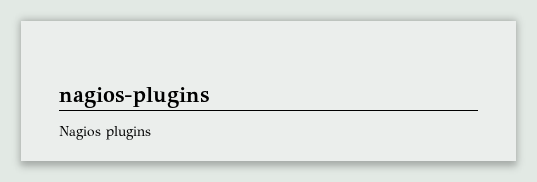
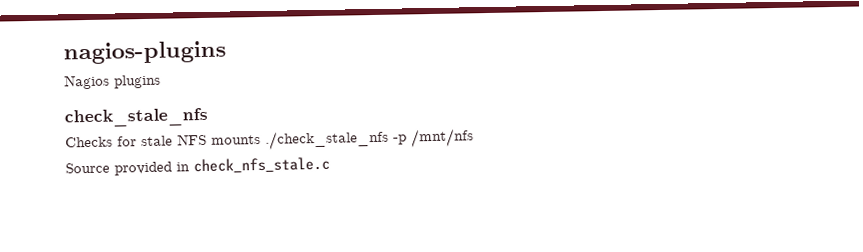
(151, 133) none -> [64,107,208,128] [65,128,474,150] [65,156,330,176] // check_stale_nfs // Checks for stale NFS mounts ./check_stale_nfs -p /mnt/nfs // Source provided in check_nfs_stale.c

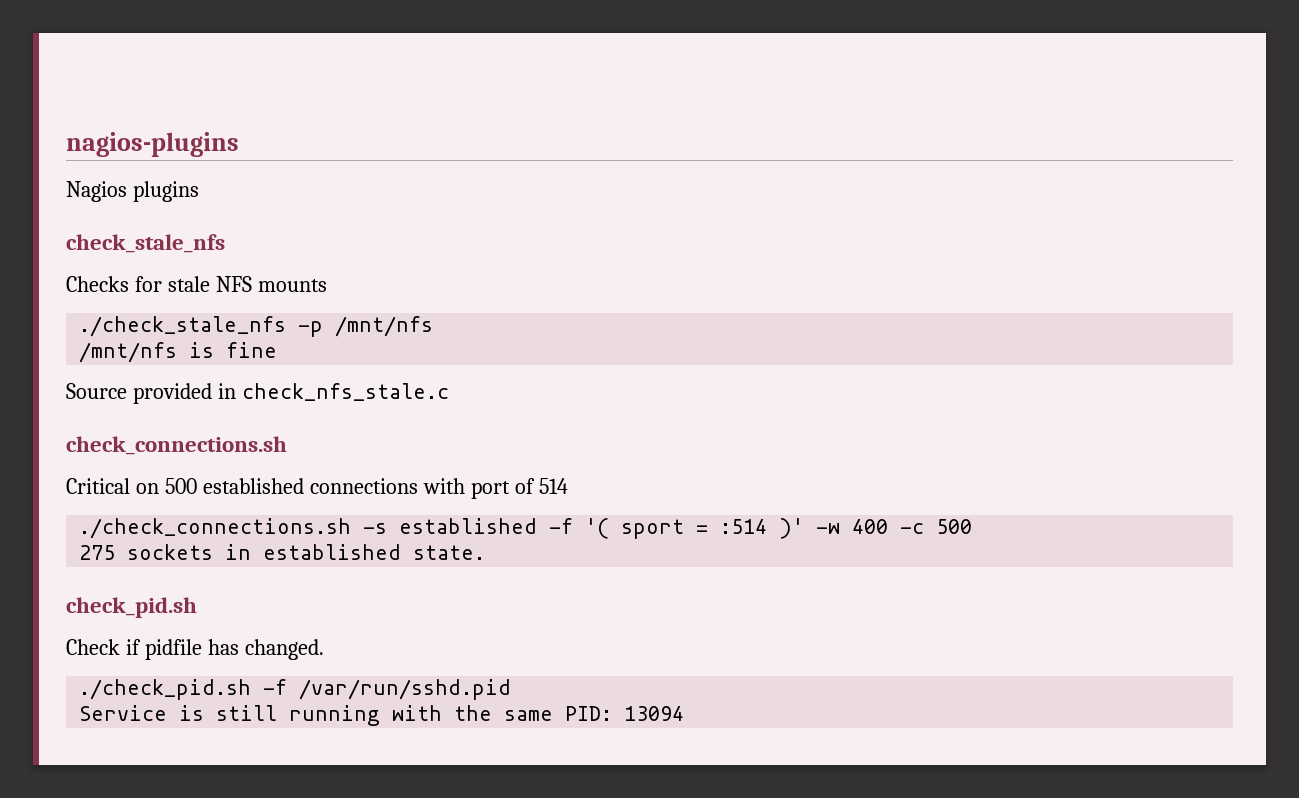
(261, 139) none -> (327, 285) //
(474, 138) none -> [79,342,278,363] // /mnt/nfs is fine
(330, 165) none -> [66,436,287,455] [66,478,568,499] [79,518,973,539] [79,544,486,560] [66,597,197,618] [66,639,324,660] [79,679,512,700] [79,705,685,726] // check_connections.sh // Critical on 500 established connections with port of 514 // ./check_connections.sh -s established -f '( sport = :514 )' -w 400 -c 500 // 275 sockets in established state. // check_pid.sh // Check if pidfile has changed. // ./check_pid.sh -f /var/run/sshd.pid // Service is still running with the same PID: 13094

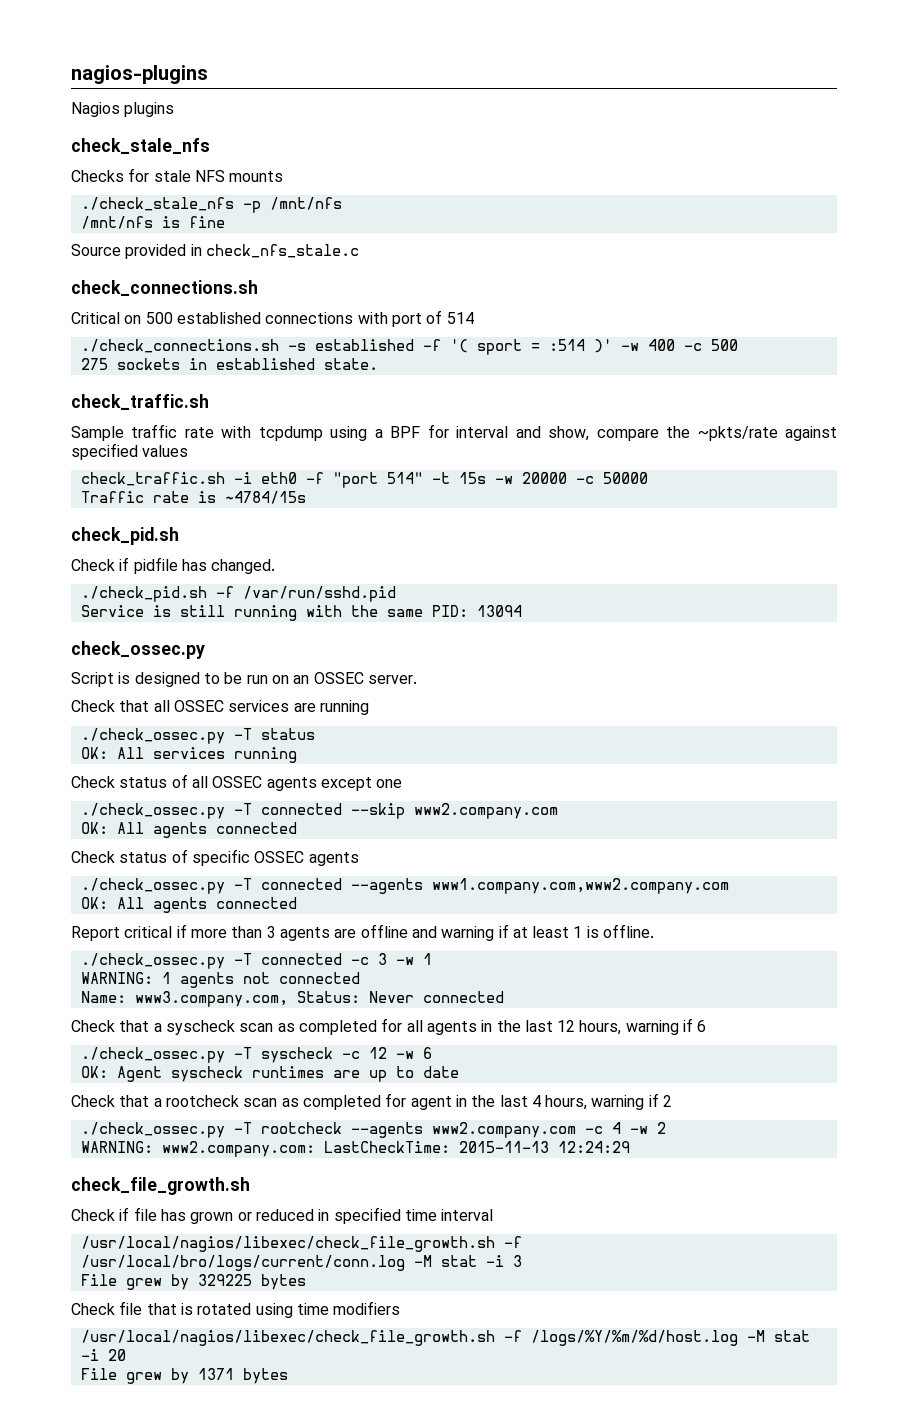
(486, 552) none -> [71,394,209,410] [71,424,838,441] [71,443,189,460] [80,472,648,488] [80,491,306,504] // check_traffic.sh // Sample traffic rate with tcpdump using a BPF for interval and show, compare the ~pkts/rate against specified values // check_traffic.sh -i eth0 -f "port 514" -t 15s -w 20000 -c 50000 // Traffic rate is ~4784/15s
(685, 713) none -> [71,641,205,659] [71,672,417,687] [71,700,369,715] [80,728,315,744] [80,747,297,763] [71,774,403,791] [80,803,558,819] [80,822,297,838] [71,849,359,866] [80,878,729,894] [80,897,297,913] [71,924,655,941] [80,953,432,969] [80,972,360,988] [80,991,504,1007] [71,1018,707,1035] [80,1047,432,1063] [80,1066,459,1082] [71,1093,673,1110] [80,1122,666,1138] [80,1141,630,1157] [71,1177,250,1195] [71,1207,494,1224] [80,1236,522,1252] [80,1255,522,1271] [80,1274,306,1290] [71,1301,401,1318] [80,1330,810,1346] [80,1349,126,1361] [80,1368,288,1384] // check_ossec.py // Script is designed to be run on an OSSEC server. // Check that all OSSEC services are running // ./check_ossec.py -T status // OK: All services running // Check status of all OSSEC agents except one // ./check_ossec.py -T connected --skip www2.company.com // OK: All agents connected // Check status of specific OSSEC agents // ./check_ossec.py -T connected --agents www1.company.com,www2.company.com // OK: All agents connected // Report critical if more than 3 agents are offline and warning if at least 1 is offline. // ./check_ossec.py -T connected -c 3 -w 1 // WARNING: 1 agents not connected // Name: www3.company.com, Status: Never connected // Check that a syscheck scan as completed for all agents in the last 12 hours, warning if 6 // ./check_ossec.py -T syscheck -c 12 -w 6 // OK: Agent syscheck runtimes are up to date // Check that a rootcheck scan as completed for agent in the last 4 hours, warning if 2 // ./check_ossec.py -T rootcheck --agents www2.company.com -c 4 -w 2 // WARNING: www2.company.com: LastCheckTime: 2015-11-13 12:24:29 // check_file_growth.sh // Check if file has grown or reduced in specified time interval // /usr/local/nagios/libexec/check_file_growth.sh -f /usr/local/bro/logs/current/conn.log -M stat -i 3 // File grew by 329225 bytes // Check file that is rotated using time modifiers // /usr/local/nagios/libexec/check_file_growth.sh -f /logs/%Y/%m/%d/host.log -M stat -i 20 // File grew by 1371 bytes

